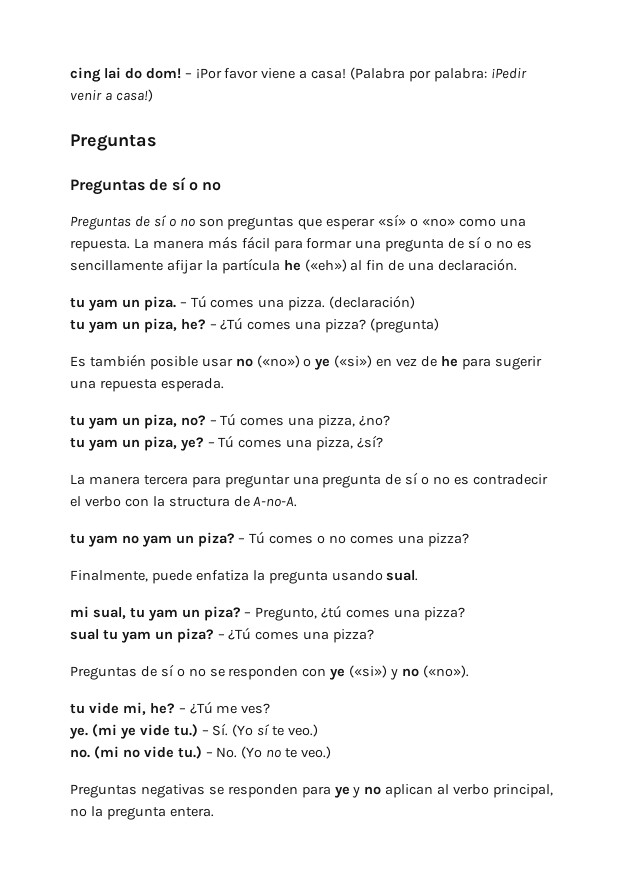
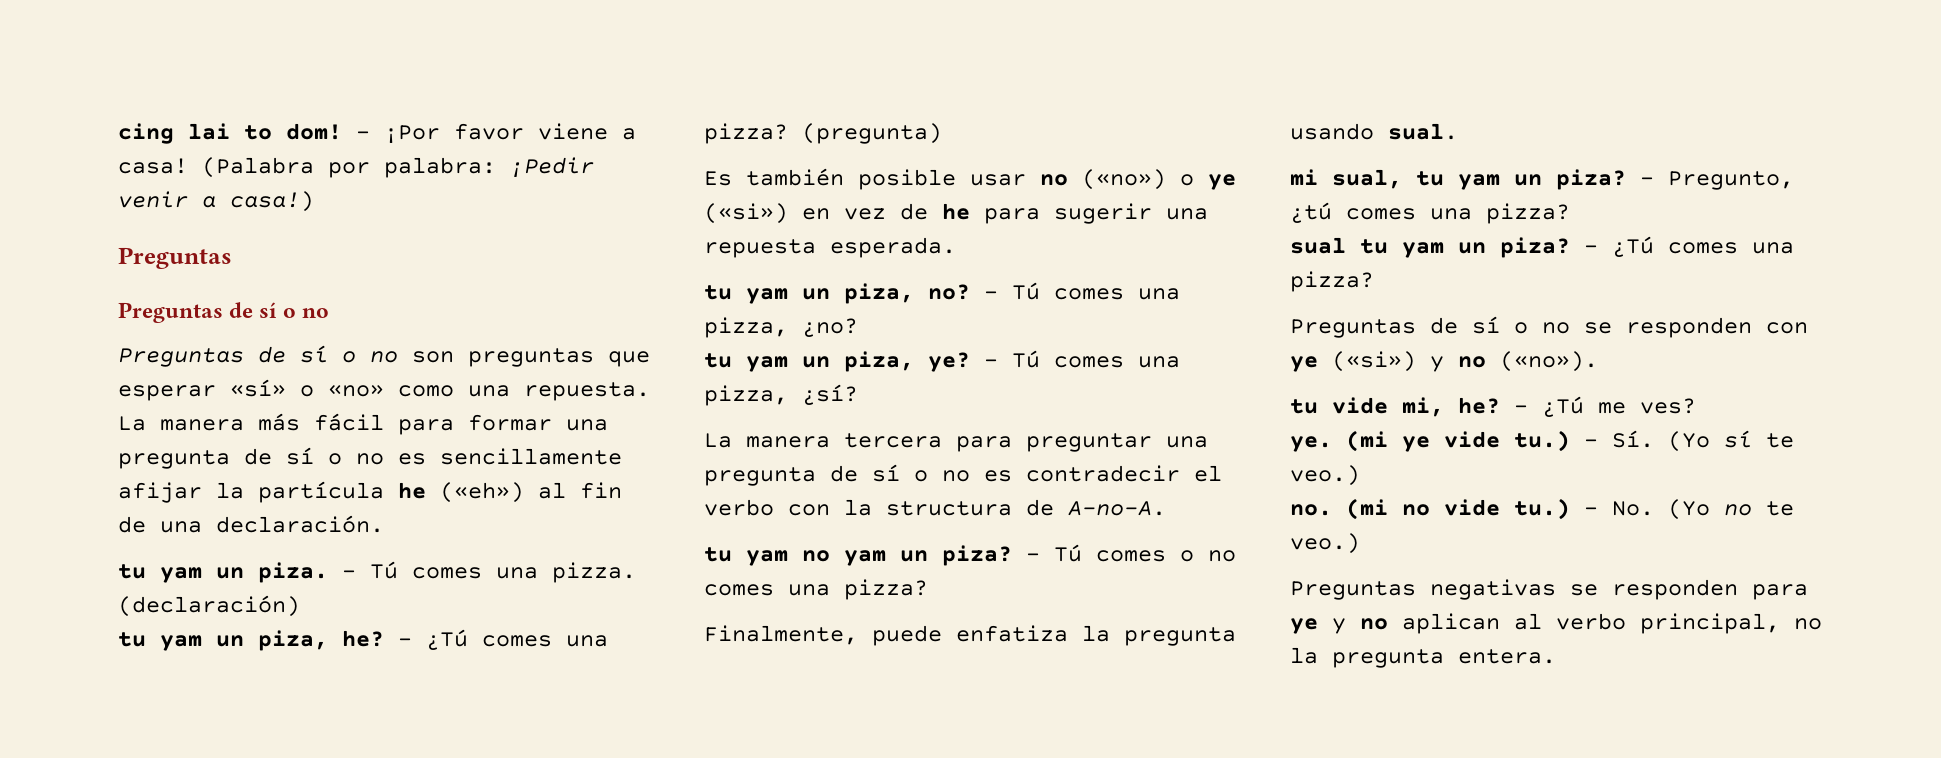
[124,68,142,79] do -> [244,125,272,140] to

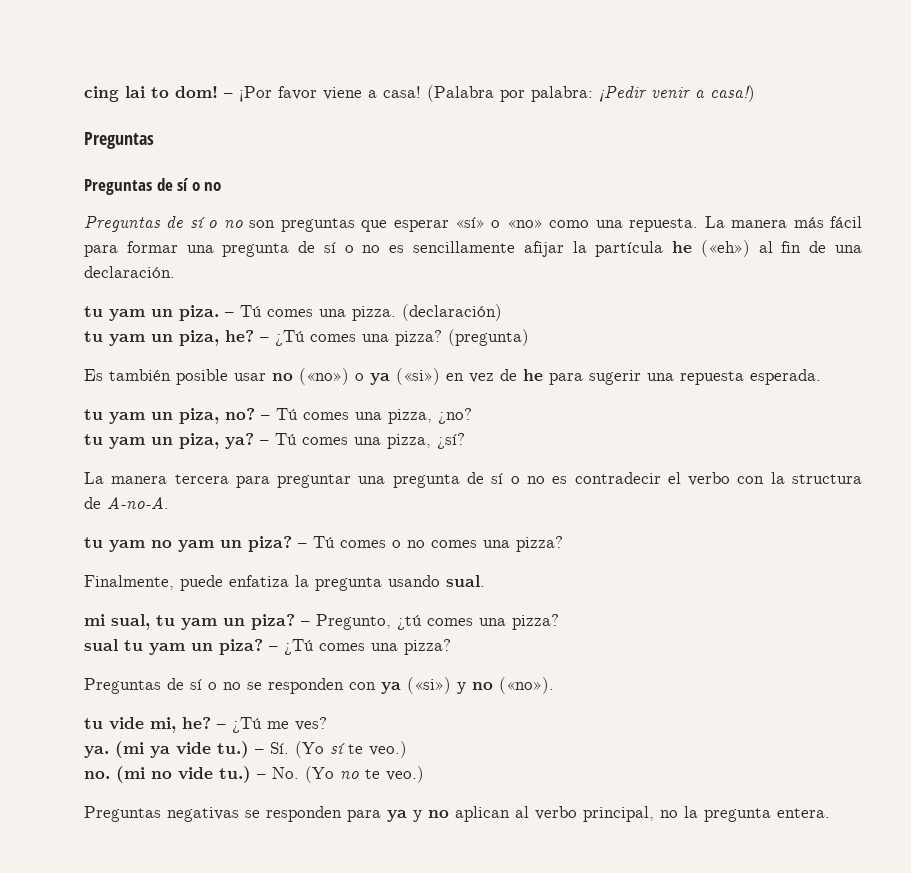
[1208,174,1236,190] ye -> [370,373,390,385] ya
[928,352,970,372] ye? -> [225,433,254,449] ya?
[1290,356,1318,372] ye -> [381,682,401,694] ya
[1290,430,1430,452] ye. (mi ye -> [84,741,170,758] ya. (mi ya
[1290,618,1318,634] ye -> [387,810,407,822] ya

